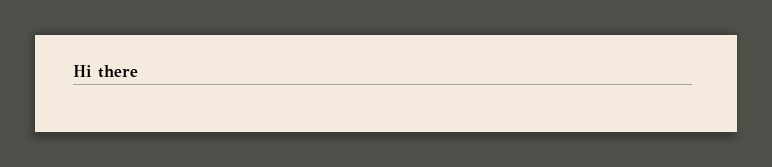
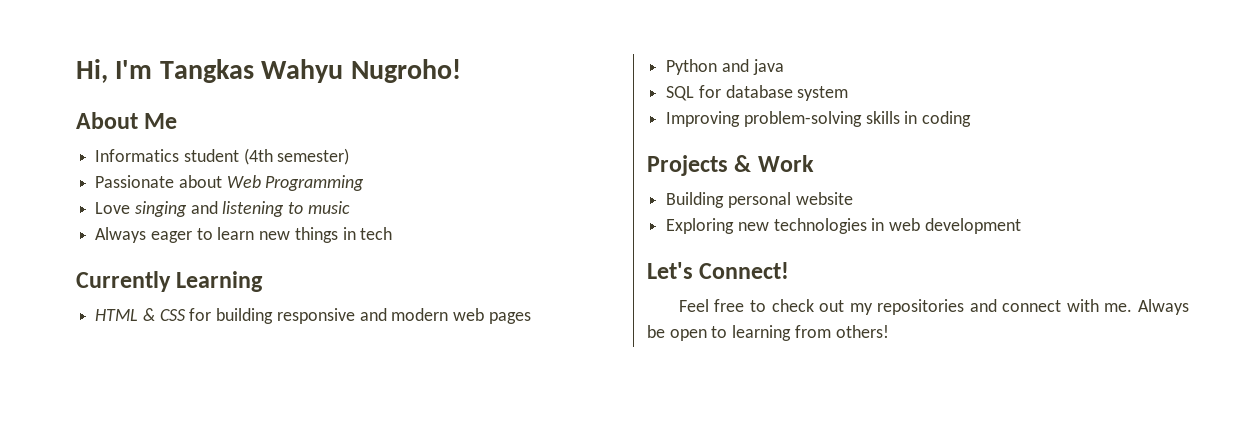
[73,65,138,78] Hi there -> [76,59,461,83] [76,112,178,129] [95,148,350,165] [95,175,365,191] [95,201,350,217] [95,227,393,243] [76,271,264,292] [95,308,531,324] [666,59,784,75] [666,85,849,101] [666,111,972,127] [647,155,814,176] [666,192,853,208] [666,218,1021,234] [647,262,790,279] [678,299,1190,315] [647,325,889,341] Hi, I'm Tangkas Wahyu Nugroho! // About Me // Informatics student (4th semester) // Passionate about Web Programming // Love singing and listening to music // Always eager to learn new things in tech // Currently Learning // HTML & CSS for building responsive and modern web pages // Python and java // SQL for database system // Improving problem-solving skills in coding // Projects & Work // Building personal website // Exploring new technologies in web development // Let's Connect! // Feel free to check out my repositories and connect with me. Always be open to learning from others!

